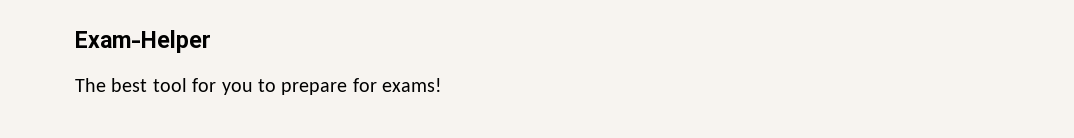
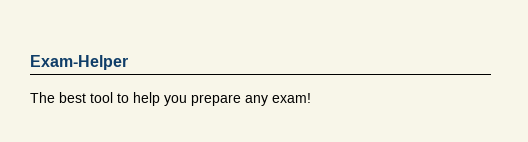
[192,78,443,95] for you to prepare for exams! -> [117,92,311,106] to help you prepare any exam!

